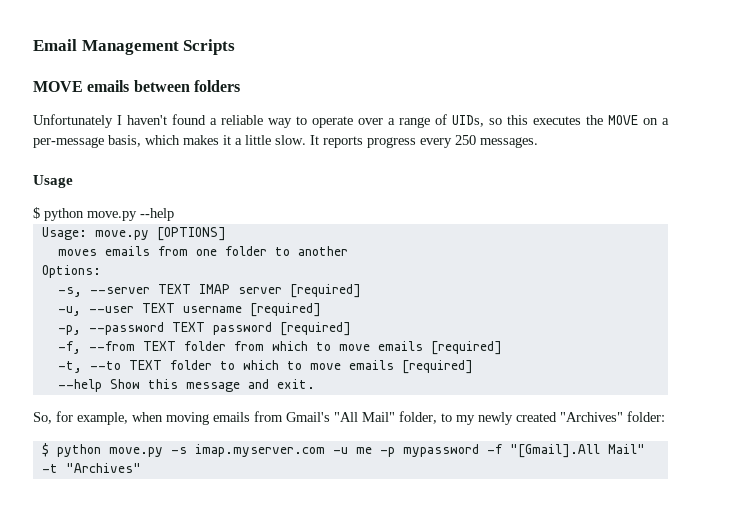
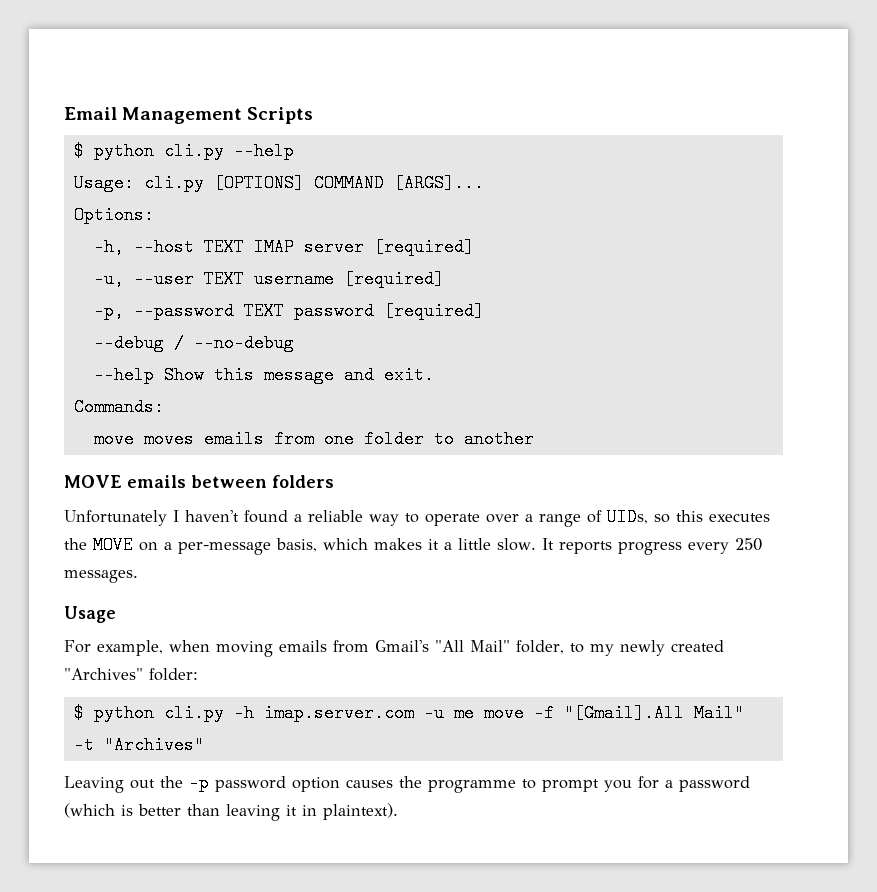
(236, 47) none -> [73,142,294,160] [73,174,484,192] [73,206,154,224] [93,238,474,256] [93,270,444,288] [93,302,484,320] [93,334,294,352] [93,366,434,384] [73,398,164,416] [93,430,534,448] // $ python cli.py --help // Usage: cli.py [OPTIONS] COMMAND [ARGS]... // Options: // -h, --host TEXT IMAP server [required] // -u, --user TEXT username [required] // -p, --password TEXT password [required] // --debug / --no-debug // --help Show this message and exit. // Commands: // move moves emails from one folder to another
[33,207,174,221] [41,227,226,241] [57,246,348,256] [41,265,101,278] [57,284,361,298] [57,303,321,317] [57,322,351,336] [57,341,502,355] [57,360,473,374] [57,379,315,392] [33,411,73,424] $ python move.py --help // Usage: move.py [OPTIONS] // moves emails from one folder to another // Options: // -s, --server TEXT IMAP server [required] // -u, --user TEXT username [required] // -p, --password TEXT password [required] // -f, --from TEXT folder from which to move emails [required] // -t, --to TEXT folder to which to move emails [required] // --help Show this message and exit. // So, for -> [64,640,91,653] For
[108,444,479,457] move.py -s imap.myserver.com -u me -p mypassword -> [163,704,524,722] cli.py -h imap.server.com -u me move
(141, 468) none -> [64,774,750,793] [64,803,398,821] // Leaving out the -p password option causes the programme to prompt you for a password (which is better than leaving it in plaintext).

